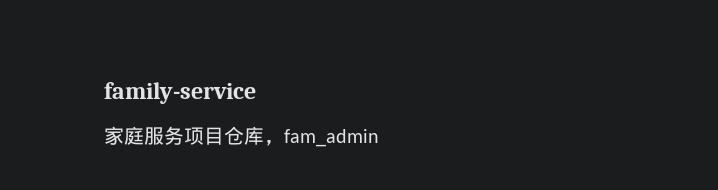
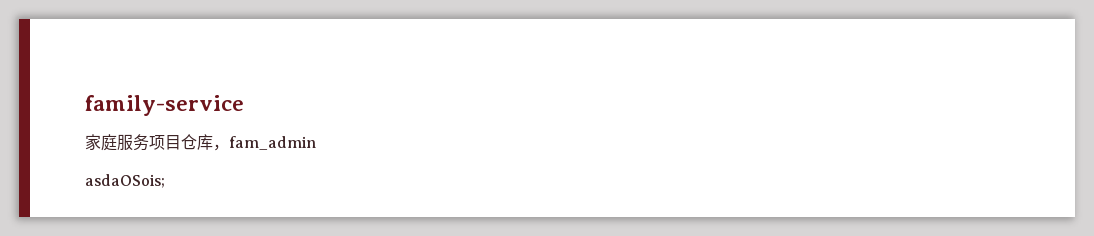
(379, 138) none -> [85,174,165,188] // asdaOSois;

